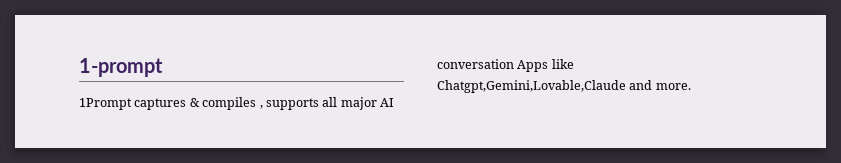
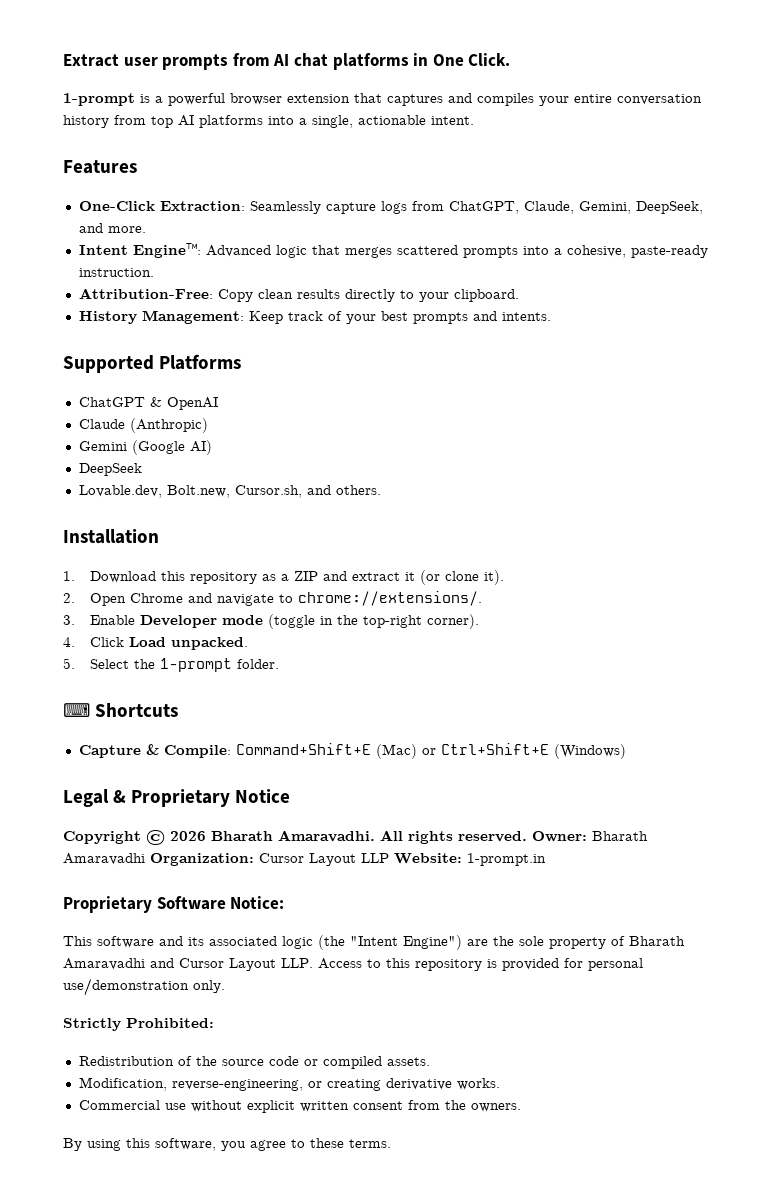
[79,58,163,77] [79,97,394,110] [437,59,574,72] [437,80,691,93] 1-prompt // 1Prompt captures & compiles , supports all major AI conversation Apps like Chatgpt,Gemini,Lovable,Claude and more. -> [63,53,511,70] [63,93,702,106] [63,115,474,128] [63,160,137,174] [78,201,703,214] [78,223,146,233] [78,243,708,258] [78,268,154,277] [78,288,519,302] [78,310,551,324] [63,354,242,373] [78,397,218,410] [78,418,208,433] [78,440,212,455] [78,463,142,476] [78,485,381,498] [63,529,159,544] [63,570,505,585] [63,591,483,606] [63,614,480,629] [63,637,249,650] [63,658,280,672] [63,703,179,717] [78,743,626,759] [63,789,291,807] [63,830,648,845] [63,853,546,866] [63,896,285,913] [63,935,685,950] [63,958,643,971] [63,978,225,996] [63,1018,214,1031] [78,1056,430,1069] [78,1077,500,1091] [78,1100,521,1113] [63,1138,391,1151] Extract user prompts from AI chat platforms in One Click. // 1-prompt is a powerful browser extension that captures and compiles your entire conversation history from top AI platforms into a single, actionable intent. // Features // One-Click Extraction: Seamlessly capture logs from ChatGPT, Claude, Gemini, DeepSeek, and more. // Intent Engine™: Advanced logic that merges scattered prompts into a cohesive, paste-ready instruction. // Attribution-Free: Copy clean results directly to your clipboard. // History Management: Keep track of your best prompts and intents. // Supported Platforms // ChatGPT & OpenAI // Claude (Anthropic) // Gemini (Google AI) // DeepSeek // Lovable.dev, Bolt.new, Cursor.sh, and others. // Installation // 1. Download this repository as a ZIP and extract it (or clone it). // 2. Open Chrome and navigate to chrome://extensions/. // 3. Enable Developer mode (toggle in the top-right corner). // 4. Click Load unpacked. // 5. Select the 1-prompt folder. // ⌨ Shortcuts // Capture & Compile: Command+Shift+E (Mac) or Ctrl+Shift+E (Windows) // Legal & Proprietary Notice // Copyright © 2026 Bharath Amaravadhi. All rights reserved. Owner: Bharath Amaravadhi Organization: Cursor Layout LLP Website: 1-prompt.in // Proprietary Software Notice: // This software and its associated logic (the "Intent Engine") are the sole property of Bharath Amaravadhi and Cursor Layout LLP. Access to this repository is provided for personal use/demonstration only. // Strictly Prohibited: // Redistribution of the source code or compiled assets. // Modification, reverse-engineering, or creating derivative works. // Commercial use without explicit written consent from the owners. // By using this software, you agree to these terms.

